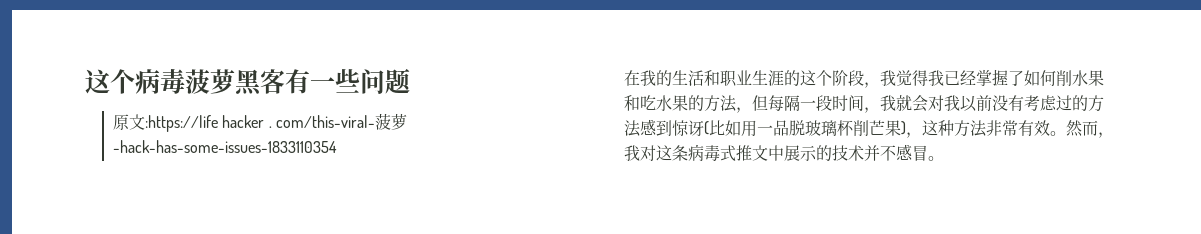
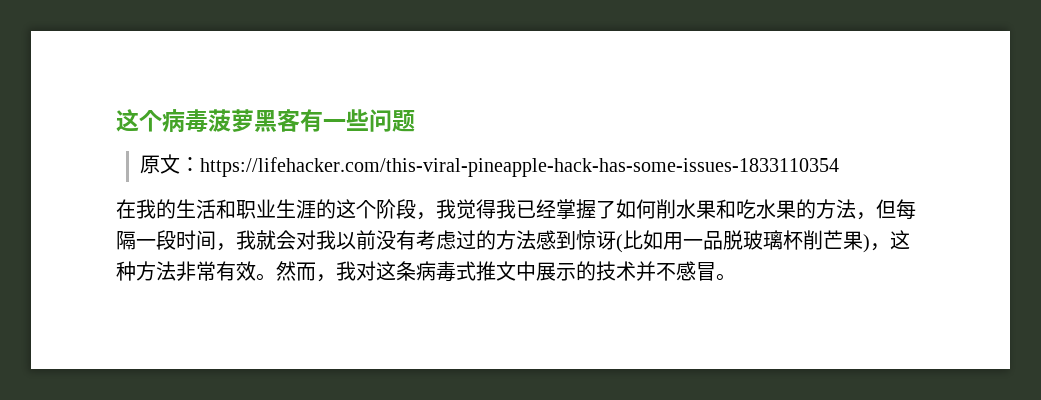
[144,113,407,132] [112,140,337,153] :https://life hacker . com/this-viral-菠萝-hack-has-some-issues-1833110354 -> [180,157,840,177] ：https://lifehacker.com/this-viral-pineapple-hack-has-some-issues-1833110354

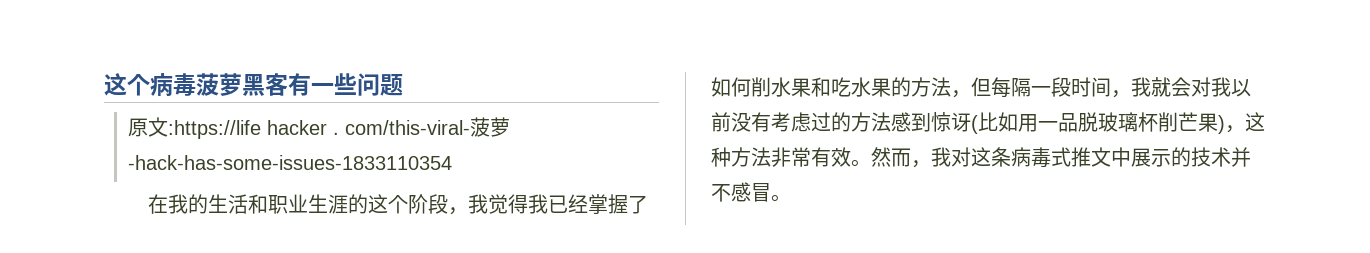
[180,157,840,177] ：https://lifehacker.com/this-viral-pineapple-hack-has-some-issues-1833110354 -> [168,117,511,139] [128,155,453,170] :https://life hacker . com/this-viral-菠萝-hack-has-some-issues-1833110354

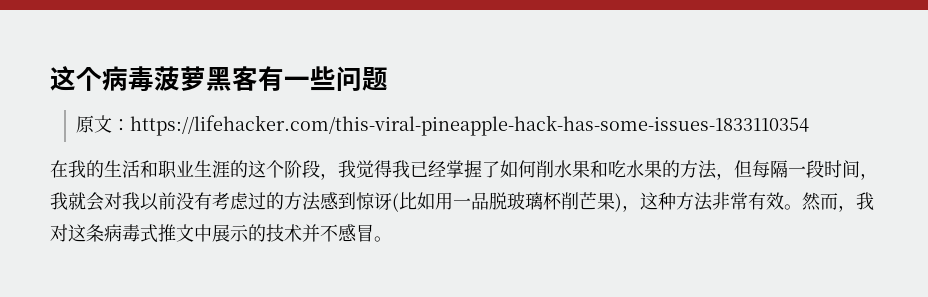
[168,117,511,139] [128,155,453,170] :https://life hacker . com/this-viral-菠萝-hack-has-some-issues-1833110354 -> [112,115,810,136] ：https://lifehacker.com/this-viral-pineapple-hack-has-some-issues-1833110354

